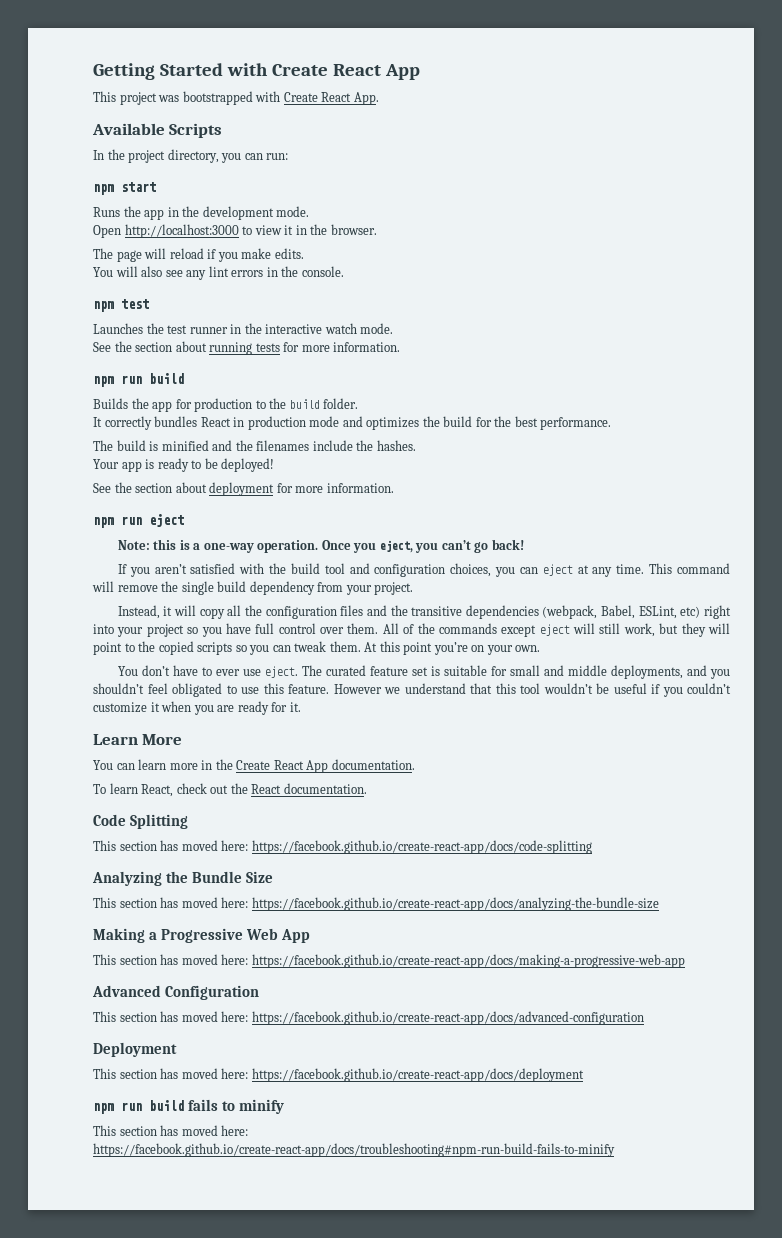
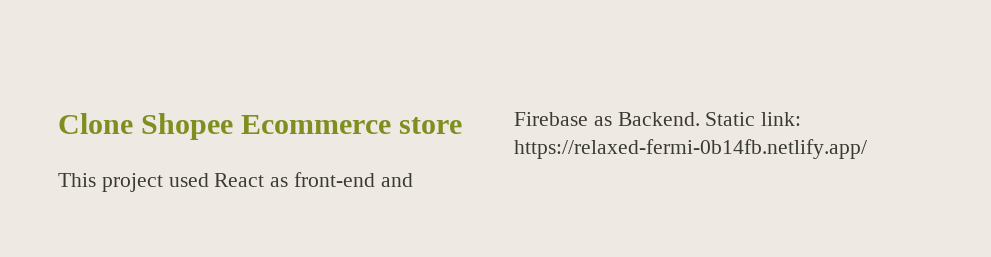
[93,63,420,80] [93,91,379,105] [92,123,223,138] [93,149,289,163] [93,182,156,195] [93,206,310,220] [93,224,377,238] [93,248,304,262] [93,266,344,280] [93,299,149,312] [93,323,394,334] [93,341,401,355] [93,373,184,387] [93,398,359,412] [93,416,612,430] [93,440,416,451] [93,458,275,472] [93,482,394,496] [93,514,184,528] [117,539,524,553] [117,563,730,577] [92,581,414,595] [117,605,732,619] [93,623,731,637] [93,641,541,655] [117,665,731,679] [93,683,731,697] [93,701,301,715] [93,734,183,745] [93,759,415,773] [93,783,367,797] [93,814,188,829] [93,840,592,854] [92,871,273,886] [93,897,659,911] [93,928,310,943] [93,954,685,968] [92,985,259,1000] [93,1011,644,1025] [93,1042,177,1057] [93,1068,584,1082] [93,1099,284,1114] [93,1125,249,1136] [93,1143,615,1157] Getting Started with Create React App // This project was bootstrapped with Create React App. // Available Scripts // In the project directory, you can run: // npm start // Runs the app in the development mode. // Open http://localhost:3000 to view it in the browser. // The page will reload if you make edits. // You will also see any lint errors in the console. // npm test // Launches the test runner in the interactive watch mode. // See the section about running tests for more information. // npm run build // Builds the app for production to the build folder. // It correctly bundles React in production mode and optimizes the build for the best performance. // The build is minified and the filenames include the hashes. // Your app is ready to be deployed! // See the section about deployment for more information. // npm run eject // Note: this is a one-way operation. Once you eject, you can’t go back! // If you aren’t satisfied with the build tool and configuration choices, you can eject at any time. This command will remove the single build dependency from your project. // Instead, it will copy all the configuration files and the transitive dependencies (webpack, Babel, ESLint, etc) right into your project so you have full control over them. All of the commands except eject will still work, but they will point to the copied scripts so you can tweak them. At this point you’re on your own. // You don’t have to ever use eject. The curated feature set is suitable for small and middle deployments, and you shouldn’t feel obligated to use this feature. However we understand that this tool wouldn’t be useful if you couldn’t customize it when you are ready for it. // Learn More // You can learn more in the Create React App documentation. // To learn React, check out the React documentation. // Code Splitting // This section has moved here: https://facebook.github.io/create-react-app/docs/code-splitting // Analyzing the Bundle Size // This section has moved here: https://facebook.github.io/create-react-app/docs/analyzing-the-bundle-size // Making a Progressive Web App // This section has moved here: https://facebook.github.io/create-react-app/docs/making-a-progressive-web-app // Advanced Configuration // This section has moved here: https://facebook.github.io/create-react-app/docs/advanced-configuration // Deployment // This section has moved here: https://facebook.github.io/create-react-app/docs/deployment // npm run build fails to minify // This section has moved here: https://facebook.github.io/create-react-app/docs/troubleshooting#npm-run-build-fails-to-minify -> [58,113,463,140] [58,172,413,192] [514,112,802,126] [514,139,867,159] Clone Shopee Ecommerce store // This project used React as front-end and Firebase as Backend. Static link: https://relaxed-fermi-0b14fb.netlify.app/

